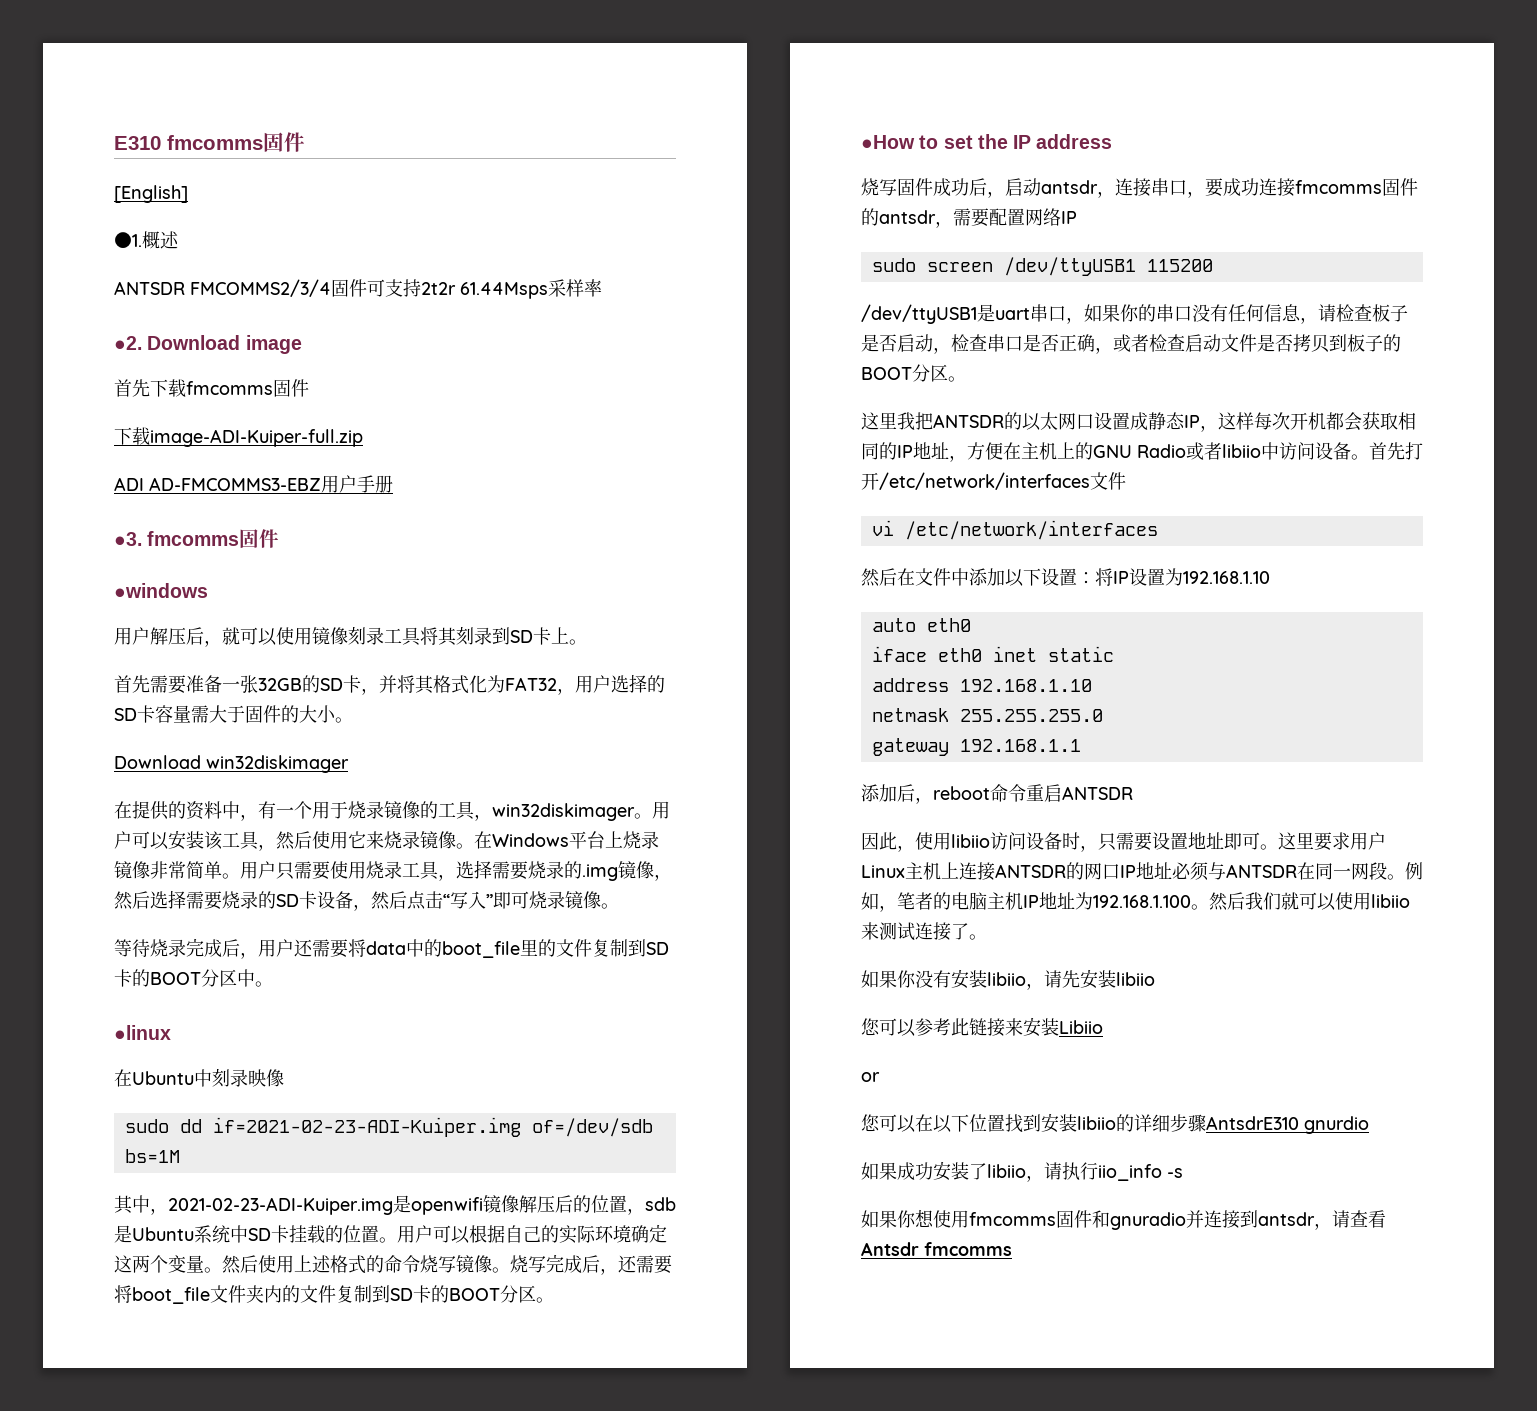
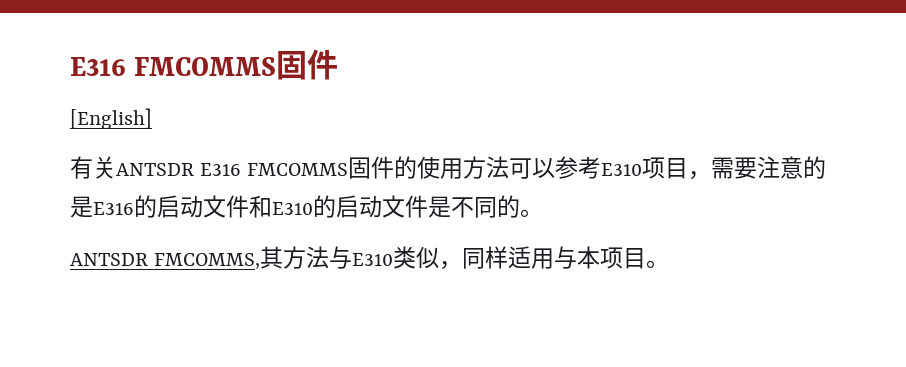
[114,135,263,150] E310 fmcomms -> [70,57,277,76] E316 FMCOMMS
[114,231,179,249] [114,279,602,299] [114,335,302,354] [114,379,309,397] [114,427,363,447] [114,475,393,493] [114,529,280,548] [114,583,208,598] [114,626,587,647] [114,674,665,695] [114,705,353,723] [114,755,349,773] [114,801,670,821] [114,830,659,851] [114,860,672,881] [114,890,619,911] [114,938,669,959] [114,969,273,987] [114,1025,171,1040] [114,1068,284,1087] [124,1117,653,1137] [124,1149,180,1163] [114,1195,676,1215] [114,1224,667,1244] [114,1254,672,1275] [114,1285,554,1304] [861,134,1113,149] [861,178,1418,198] [861,208,1077,228] [871,257,1213,276] [861,304,1408,324] [861,334,1401,354] [861,364,966,382] [861,412,1416,432] [861,442,1423,462] [861,472,1126,490] [871,520,1158,540] [861,568,1270,587] [871,618,971,632] [871,646,1114,662] [871,678,1092,692] [871,708,1103,722] [871,738,1081,756] [861,784,1133,804] [861,832,1386,852] [861,862,1423,881] [861,892,1410,912] [861,922,987,941] [861,969,1155,990] [861,1017,1103,1037] [861,1072,880,1082] [861,1113,1369,1134] [861,1161,1183,1182] [861,1209,1386,1230] [861,1242,1012,1256] ●1.概述 // ANTSDR FMCOMMS2/3/4固件可支持2t2r 61.44Msps采样率 // ●2. Download image // 首先下载fmcomms固件 // 下载image-ADI-Kuiper-full.zip // ADI AD-FMCOMMS3-EBZ用户手册 // ●3. fmcomms固件 // ●windows // 用户解压后，就可以使用镜像刻录工具将其刻录到SD卡上。 // 首先需要准备一张32GB的SD卡，并将其格式化为FAT32，用户选择的SD卡容量需大于固件的大小。 // Download win32diskimager // 在提供的资料中，有一个用于烧录镜像的工具，win32diskimager。用户可以安装该工具，然后使用它来烧录镜像。在Windows平台上烧录镜像非常简单。用户只需要使用烧录工具，选择需要烧录的.img镜像，然后选择需要烧录的SD卡设备，然后点击“写入”即可烧录镜像。 // 等待烧录完成后，用户还需要将data中的boot_file里的文件复制到SD卡的BOOT分区中。 // ●linux // 在Ubuntu中刻录映像 // sudo dd if=2021-02-23-ADI-Kuiper.img of=/dev/sdb bs=1M // 其中，2021-02-23-ADI-Kuiper.img是openwifi镜像解压后的位置，sdb是Ubuntu系统中SD卡挂载的位置。用户可以根据自己的实际环境确定这两个变量。然后使用上述格式的命令烧写镜像。烧写完成后，还需要将boot_file文件夹内的文件复制到SD卡的BOOT分区。 // ●How to set the IP address // 烧写固件成功后，启动antsdr，连接串口，要成功连接fmcomms固件的antsdr，需要配置网络IP // sudo screen /dev/ttyUSB1 115200 // /dev/ttyUSB1是uart串口，如果你的串口没有任何信息，请检查板子是否启动，检查串口是否正确，或者检查启动文件是否拷贝到板子的BOOT分区。 // 这里我把ANTSDR的以太网口设置成静态IP，这样每次开机都会获取相同的IP地址，方便在主机上的GNU Radio或者libiio中访问设备。首先打开/etc/network/interfaces文件 // vi /etc/network/interfaces // 然后在文件中添加以下设置：将IP设置为192.168.1.10 // auto eth0 // iface eth0 inet static // address 192.168.1.10 // netmask 255.255.255.0 // gateway 192.168.1.1 // 添加后，reboot命令重启ANTSDR // 因此，使用libiio访问设备时，只需要设置地址即可。这里要求用户Linux主机上连接ANTSDR的网口IP地址必须与ANTSDR在同一网段。例如，笔者的电脑主机IP地址为192.168.1.100。然后我们就可以使用libiio来测试连接了。 // 如果你没有安装libiio，请先安装libiio // 您可以参考此链接来安装Libiio // or // 您可以在以下位置找到安装libiio的详细步骤AntsdrE310 gnurdio // 如果成功安装了libiio，请执行iio_info -s // 如果你想使用fmcomms固件和gnuradio并连接到antsdr，请查看Antsdr fmcomms -> [70,156,827,180] [70,195,543,218] [70,246,670,270] 有关ANTSDR E316 FMCOMMS固件的使用方法可以参考E310项目，需要注意的是E316的启动文件和E310的启动文件是不同的。 // ANTSDR FMCOMMS,其方法与E310类似，同样适用与本项目。

